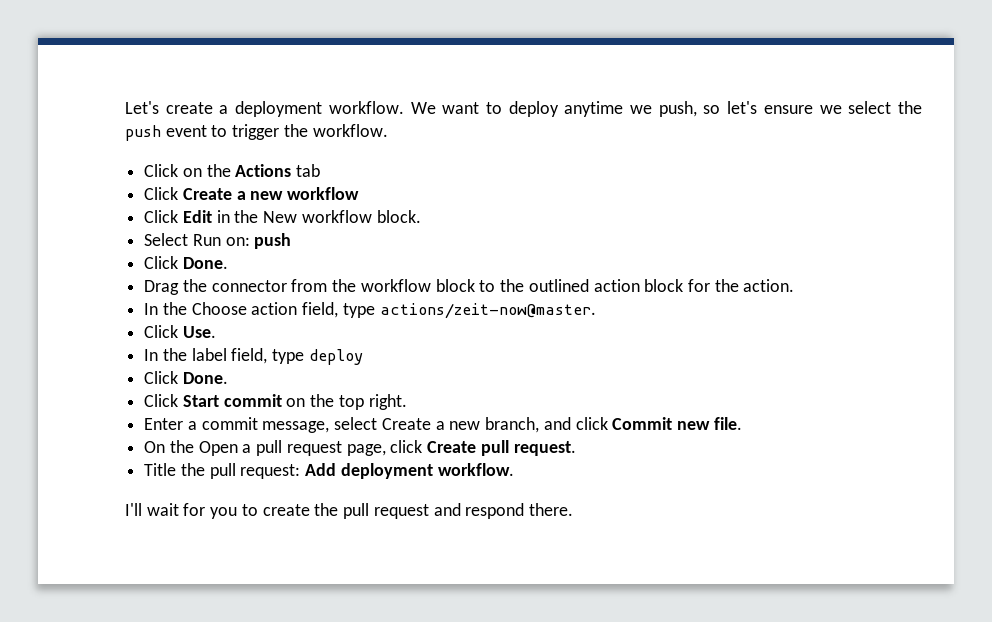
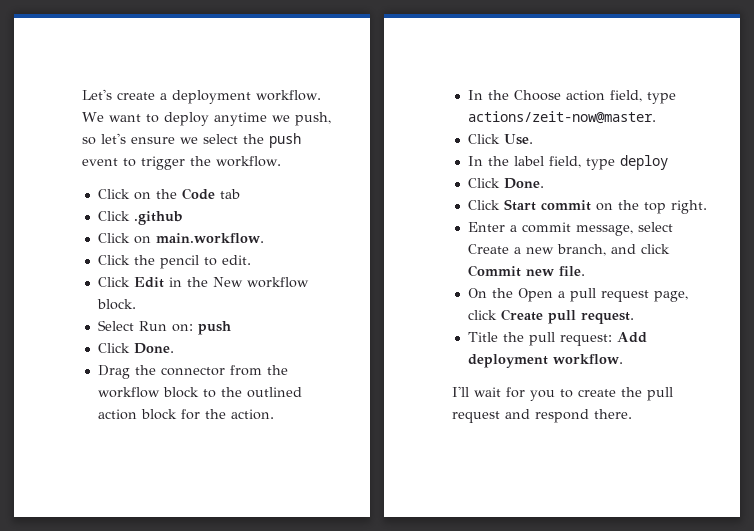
[235,164,292,177] Actions -> [181,188,215,200] Code
[182,187,360,200] Create a new workflow -> [133,211,182,225] [97,233,264,244] [97,255,251,269] .github // Click on main.workflow. // Click the pencil to edit.

